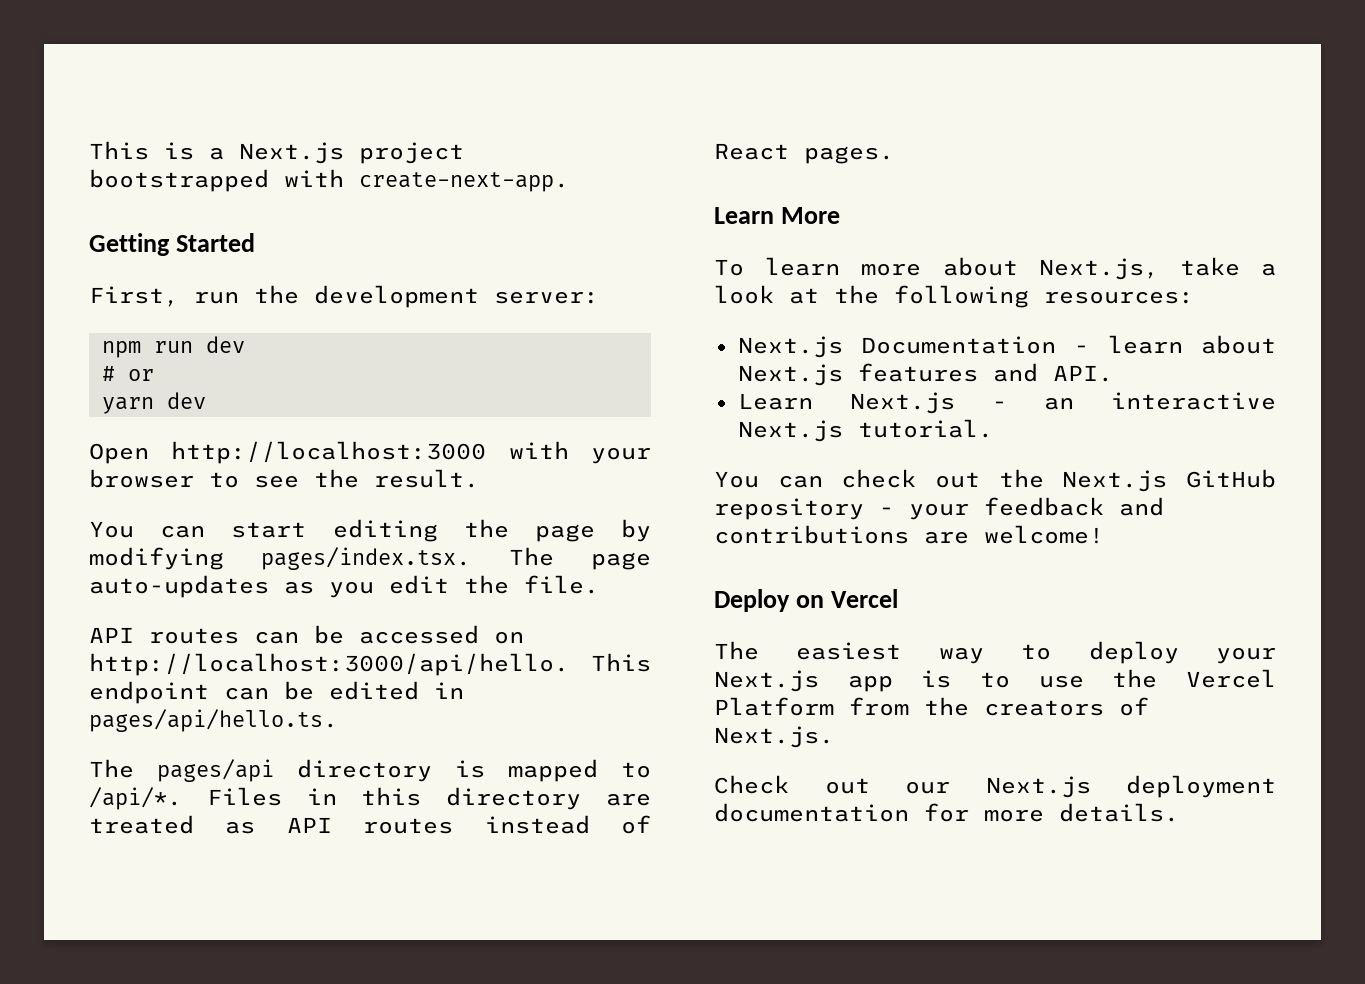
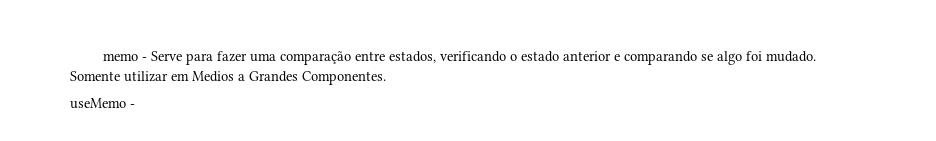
[89,141,464,164] [89,169,569,192] [89,233,255,256] [89,285,599,308] [101,336,245,358] [101,366,154,381] [101,392,206,414] [89,441,651,464] [89,469,479,488] [89,519,651,542] [89,547,651,570] [89,575,599,598] [89,625,524,644] [89,653,651,676] [89,681,464,704] [89,709,338,732] [89,759,651,782] [89,787,651,810] [89,815,651,834] [714,143,894,164] [714,207,840,224] [714,257,1276,280] [714,285,1194,308] [737,335,1276,358] [737,363,1113,386] [737,392,1276,414] [737,419,993,442] [714,469,1276,492] [714,497,1164,520] [714,525,1104,544] [714,589,898,612] [714,641,1276,664] [714,669,1276,692] [714,697,1149,716] [714,726,834,748] [714,775,1276,798] [714,803,1179,822] This is a Next.js project bootstrapped with create-next-app. // Getting Started // First, run the development server: // npm run dev // # or // yarn dev // Open http://localhost:3000 with your browser to see the result. // You can start editing the page by modifying pages/index.tsx. The page auto-updates as you edit the file. // API routes can be accessed on http://localhost:3000/api/hello. This endpoint can be edited in pages/api/hello.ts. // The pages/api directory is mapped to /api/*. Files in this directory are treated as API routes instead of React pages. // Learn More // To learn more about Next.js, take a look at the following resources: // Next.js Documentation - learn about Next.js features and API. // Learn Next.js - an interactive Next.js tutorial. // You can check out the Next.js GitHub repository - your feedback and contributions are welcome! // Deploy on Vercel // The easiest way to deploy your Next.js app is to use the Vercel Platform from the creators of Next.js. // Check out our Next.js deployment documentation for more details. -> [102,51,816,65] [70,71,386,85] [70,98,135,109] memo - Serve para fazer uma comparação entre estados, verificando o estado anterior e comparando se algo foi mudado. Somente utilizar em Medios a Grandes Componentes. // useMemo -

